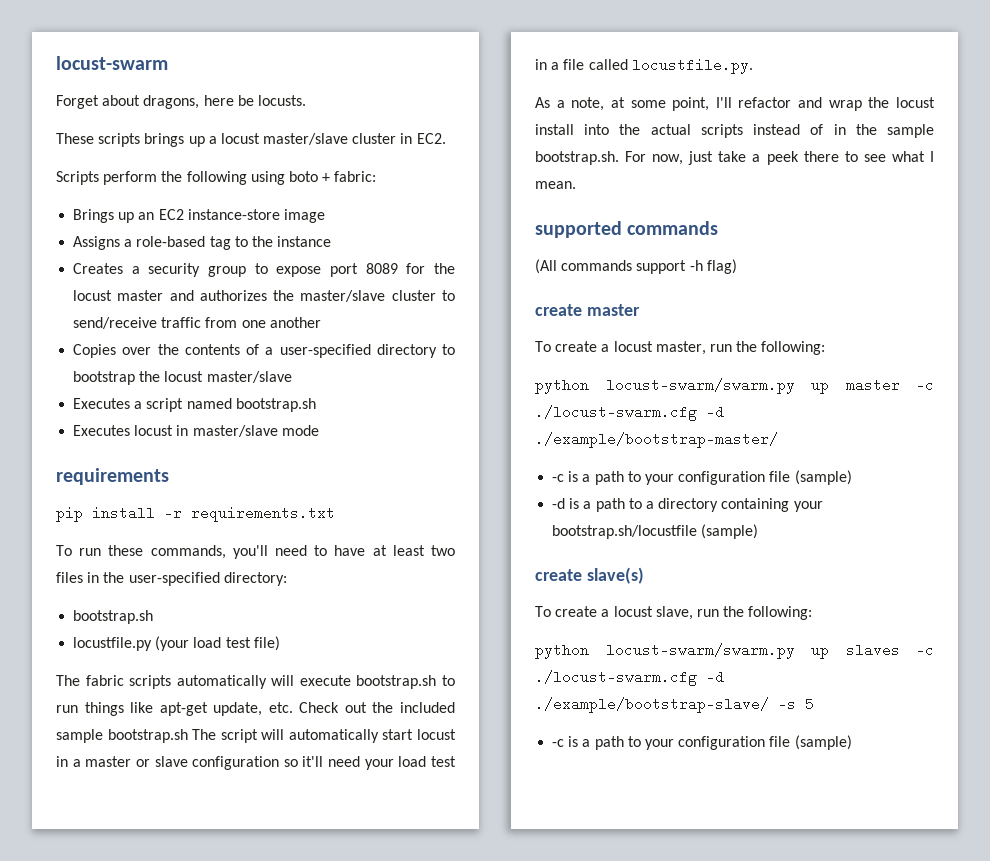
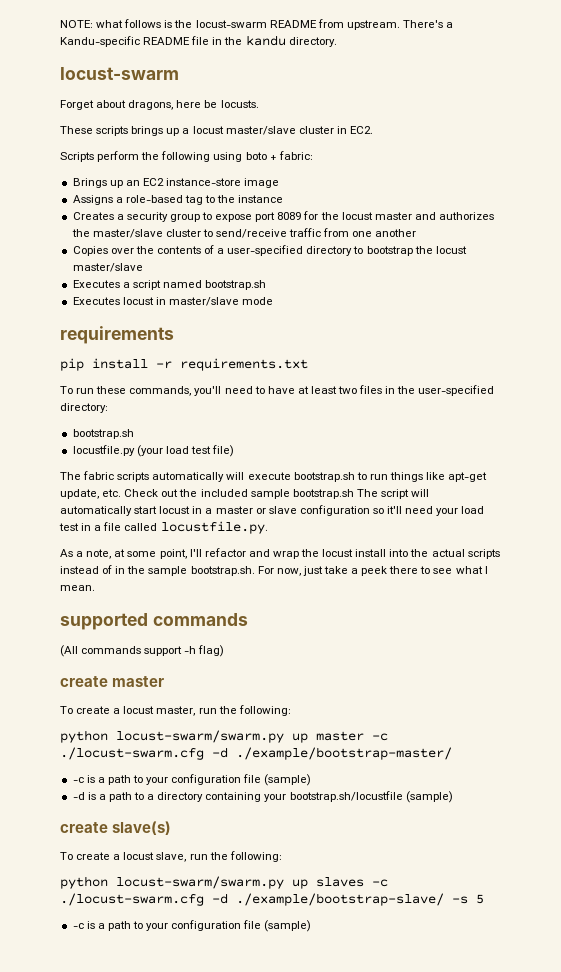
(56, 63) none -> [60,19,454,30] [60,35,337,47] NOTE: what follows is the locust-swarm README from upstream. There's a Kandu-specific README file in the kandu directory. //

